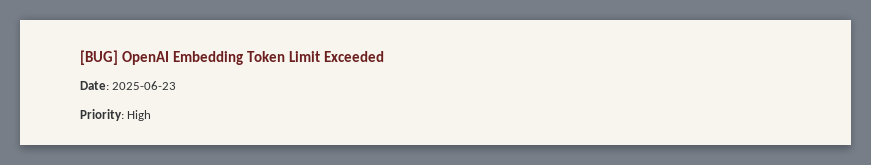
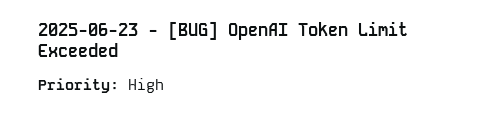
(80, 57) none -> [38,23,158,36] 2025-06-23 -
[172,51,243,65] Embedding -> (288, 31) none
[80,81,177,90] // Date: 2025-06-23 -> (118, 50) none

